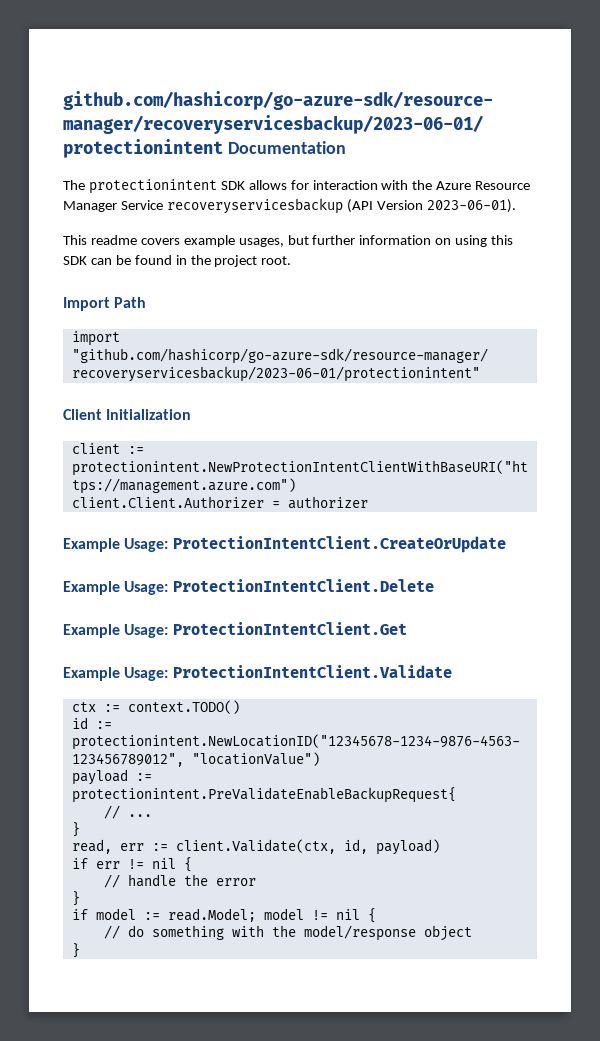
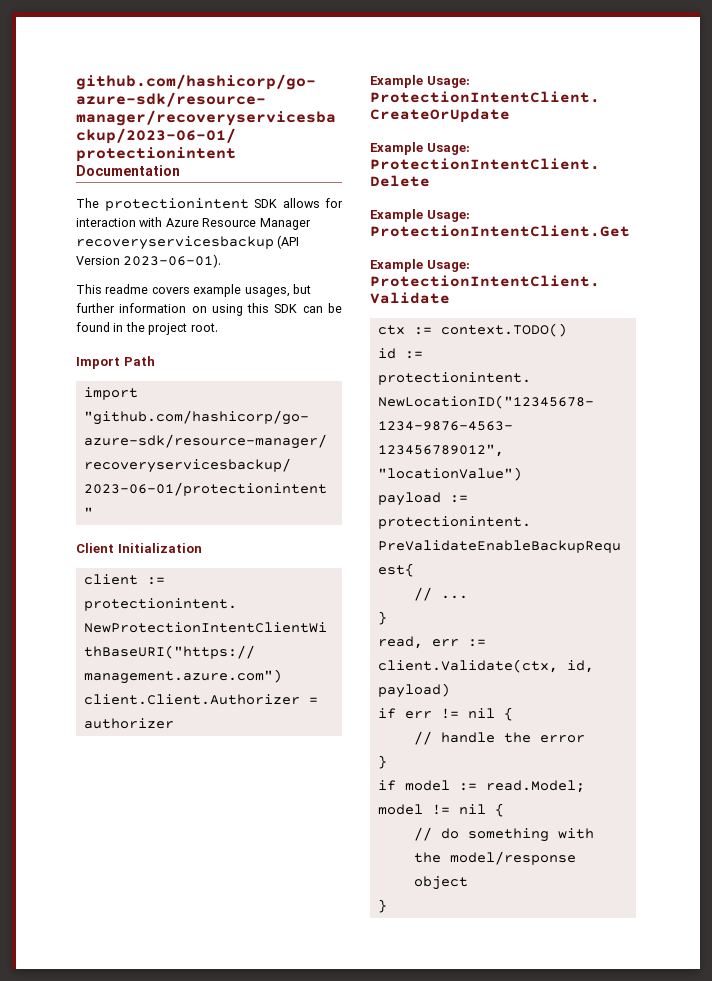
[412,180,433,190] the -> (163, 222) none
[120,200,163,210] Service -> (311, 224) none

